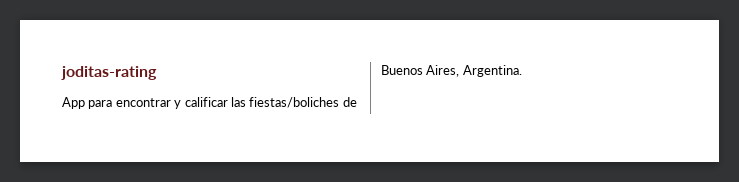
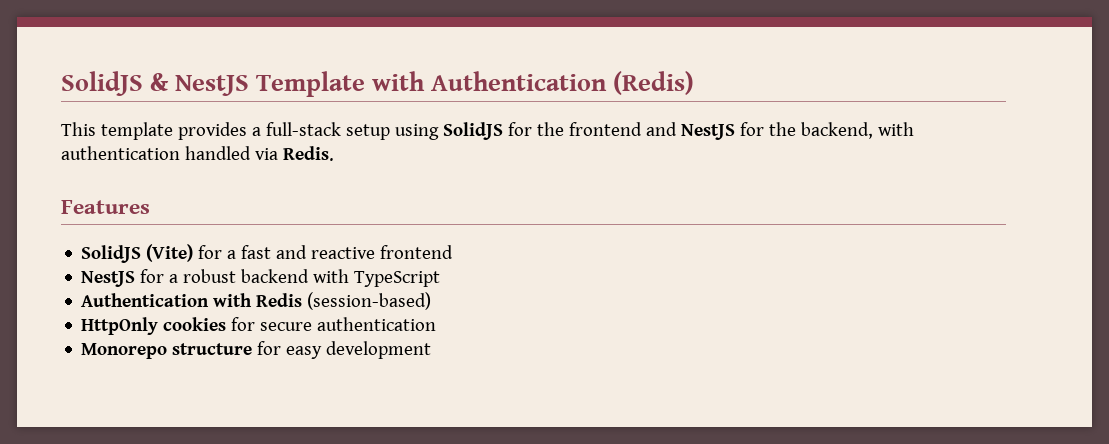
[61,66,157,80] [62,97,357,109] [381,65,522,77] joditas-rating // App para encontrar y calificar las fiestas/boliches de Buenos Aires, Argentina. -> [61,71,695,97] [61,122,914,140] [61,146,334,161] [61,200,150,214] [81,244,454,263] [81,269,441,287] [81,292,432,310] [81,317,437,335] [81,341,432,359] SolidJS & NestJS Template with Authentication (Redis) // This template provides a full-stack setup using SolidJS for the frontend and NestJS for the backend, with authentication handled via Redis. // Features // SolidJS (Vite) for a fast and reactive frontend // NestJS for a robust backend with TypeScript // Authentication with Redis (session-based) // HttpOnly cookies for secure authentication // Monorepo structure for easy development

